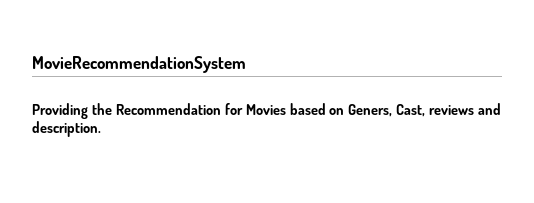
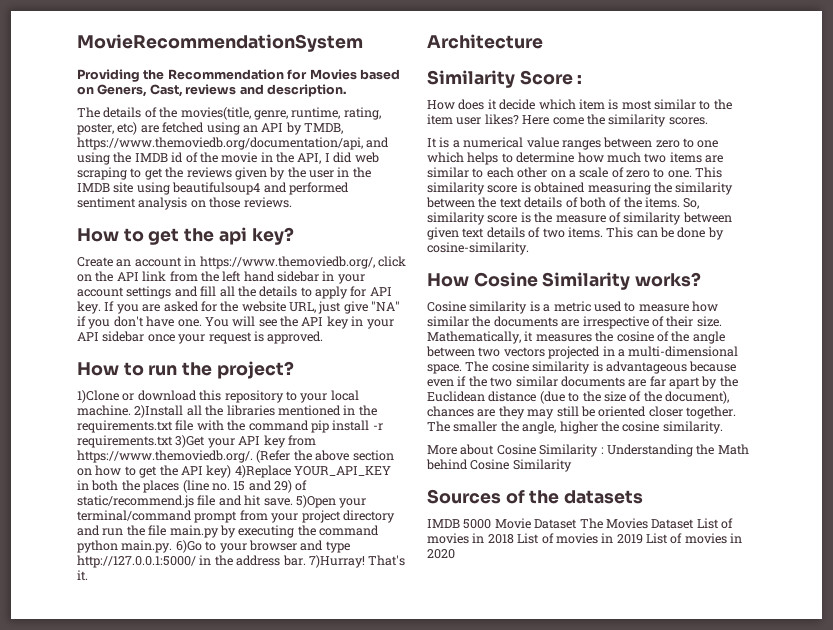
(101, 129) none -> [77,107,381,120] [77,122,343,135] [77,137,390,150] [77,152,379,165] [77,167,371,180] [77,182,349,195] [77,197,292,210] [77,227,294,245] [77,256,406,269] [77,271,365,284] [77,286,392,299] [77,301,401,314] [77,316,394,329] [77,331,324,344] [77,361,294,379] [77,390,359,403] [77,405,377,418] [77,420,383,433] [77,435,316,448] [77,450,394,463] [77,465,391,478] [77,480,308,493] [77,495,367,508] [77,510,395,523] [77,525,379,538] [77,540,350,553] [77,555,406,568] [77,570,88,581] [427,34,543,49] [427,70,583,88] [427,99,732,110] [427,114,708,127] [427,137,719,150] [427,152,723,165] [427,167,723,178] [427,182,734,195] [426,197,700,209] [427,212,732,225] [427,227,724,240] [427,242,529,255] [427,272,702,290] [427,301,718,314] [427,316,722,329] [427,331,725,344] [426,346,739,359] [427,361,737,374] [427,376,738,389] [427,391,729,404] [427,406,736,419] [427,421,723,434] [427,444,749,457] [426,459,572,472] [427,489,644,504] [427,518,733,529] [427,533,743,544] [427,549,455,559] // The details of the movies(title, genre, runtime, rating, poster, etc) are fetched using an API by TMDB, https://www.themoviedb.org/documentation/api, and using the IMDB id of the movie in the API, I did web scraping to get the reviews given by the user in the IMDB site using beautifulsoup4 and performed sentiment analysis on those reviews. // How to get the api key? // Create an account in https://www.themoviedb.org/, click on the API link from the left hand sidebar in your account settings and fill all the details to apply for API key. If you are asked for the website URL, just give "NA" if you don't have one. You will see the API key in your API sidebar once your request is approved. // How to run the project? // 1)Clone or download this repository to your local machine. 2)Install all the libraries mentioned in the requirements.txt file with the command pip install -r requirements.txt 3)Get your API key from https://www.themoviedb.org/. (Refer the above section on how to get the API key) 4)Replace YOUR_API_KEY in both the places (line no. 15 and 29) of static/recommend.js file and hit save. 5)Open your terminal/command prompt from your project directory and run the file main.py by executing the command python main.py. 6)Go to your browser and type http://127.0.0.1:5000/ in the address bar. 7)Hurray! That's it. // Architecture // Similarity Score : // How does it decide which item is most similar to the item user likes? Here come the similarity scores. // It is a numerical value ranges between zero to one which helps to determine how much two items are similar to each other on a scale of zero to one. This similarity score is obtained measuring the similarity between the text details of both of the items. So, similarity score is the measure of similarity between given text details of two items. This can be done by cosine-similarity. // How Cosine Similarity works? // Cosine similarity is a metric used to measure how similar the documents are irrespective of their size. Mathematically, it measures the cosine of the angle between two vectors projected in a multi-dimensional space. The cosine similarity is advantageous because even if the two similar documents are far apart by the Euclidean distance (due to the size of the document), chances are they may still be oriented closer together. The smaller the angle, higher the cosine similarity. // More about Cosine Similarity : Understanding the Math behind Cosine Similarity // Sources of the datasets // IMDB 5000 Movie Dataset The Movies Dataset List of movies in 2018 List of movies in 2019 List of movies in 2020

